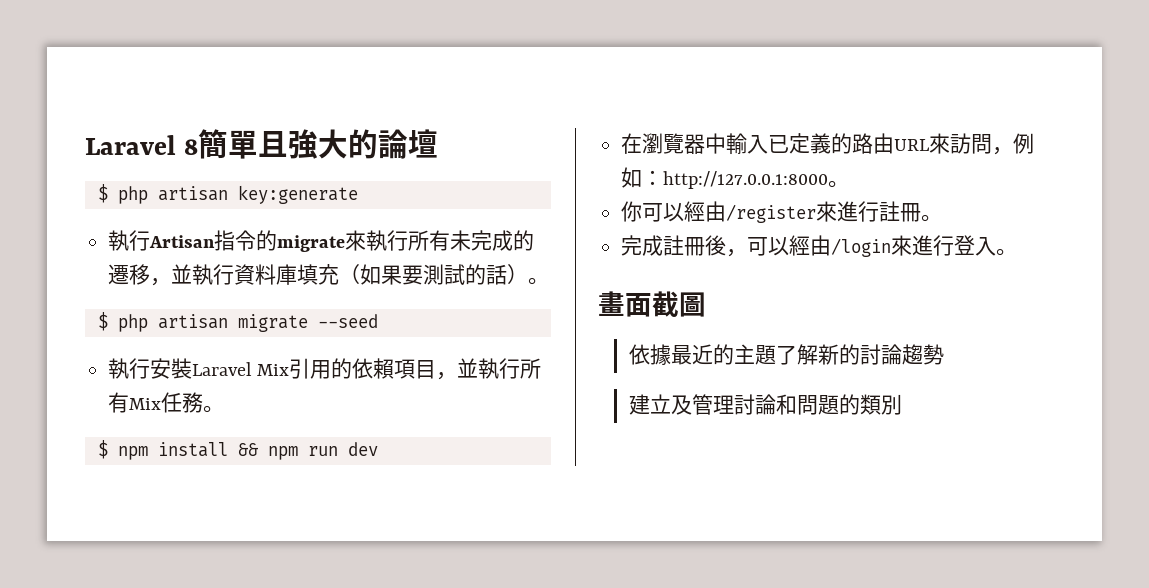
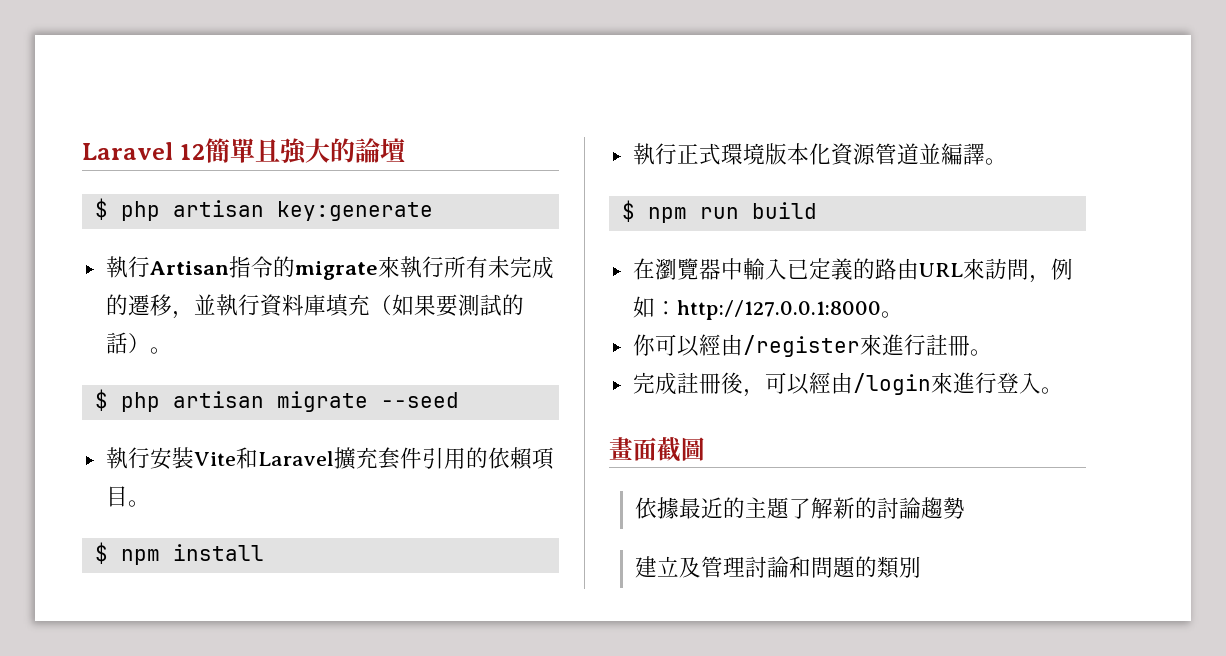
[85,135,198,155] Laravel 8 -> [82,142,205,160] Laravel 12
[192,358,541,380] [108,392,225,413] [97,440,258,460] Laravel Mix引用的依賴項目，並執行所有Mix任務。 // $ npm install && -> [193,447,554,470] [105,486,150,507] [94,542,264,565] [632,143,1007,166] [621,200,635,222] Vite和Laravel擴充套件引用的依賴項目。 // $ npm install // 執行正式環境版本化資源管道並編譯。 // $
[347,442,378,456] dev -> [751,202,817,219] build

